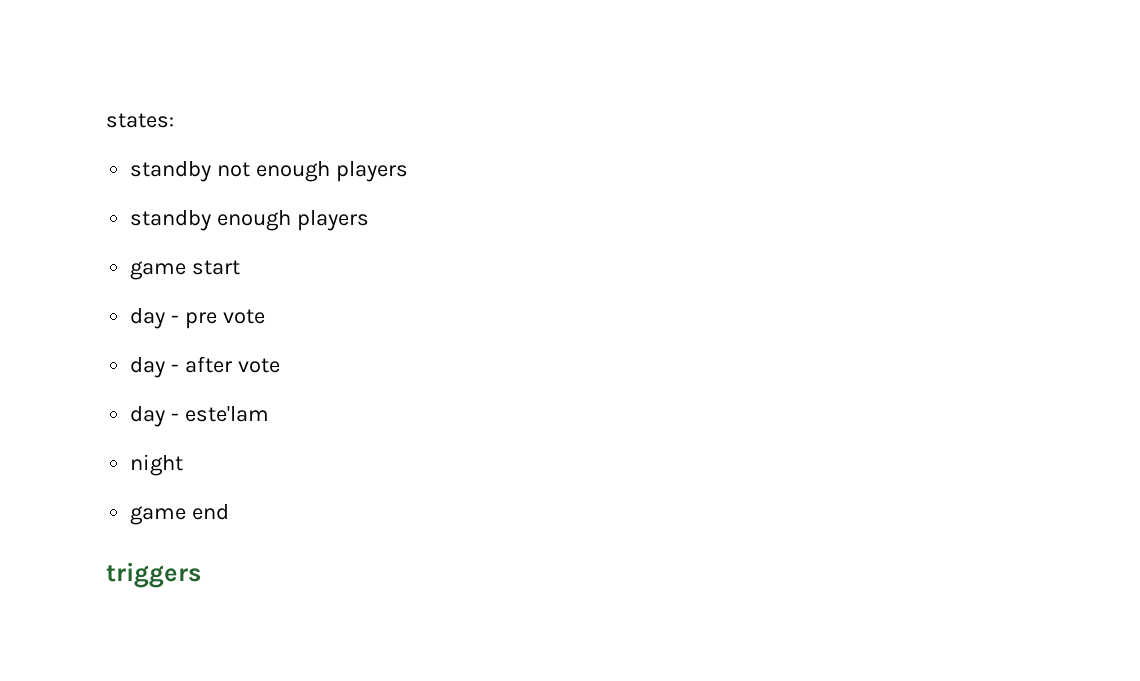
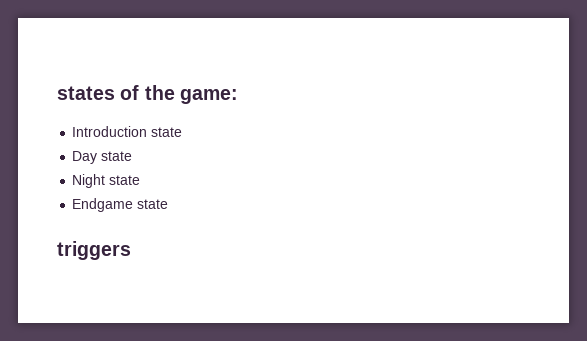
[106,113,174,128] [130,161,409,182] [130,210,370,231] [130,260,241,280] [130,308,266,329] [130,356,281,378] [130,406,270,427] [130,454,184,476] [130,504,230,525] states: // standby not enough players // standby enough players // game start // day - pre vote // day - after vote // day - este'lam // night // game end -> [57,85,238,104] [72,126,183,137] [72,151,133,164] [72,174,141,188] [72,198,169,212] states of the game: // Introduction state // Day state // Night state // Endgame state

